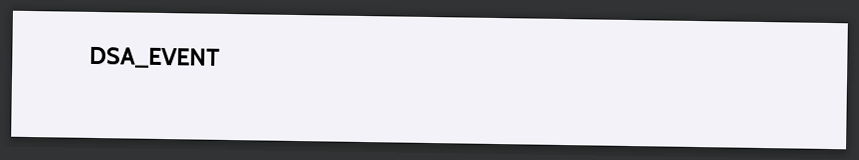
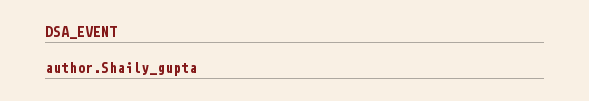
(220, 57) none -> [45,62,197,76] // author.Shaily_gupta

